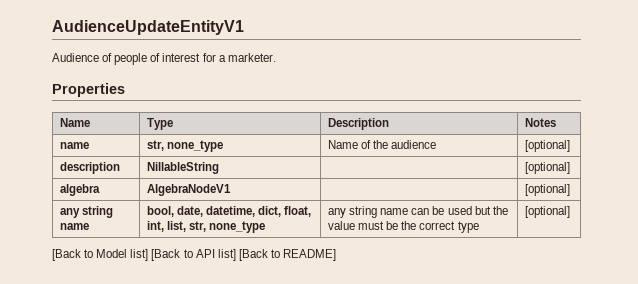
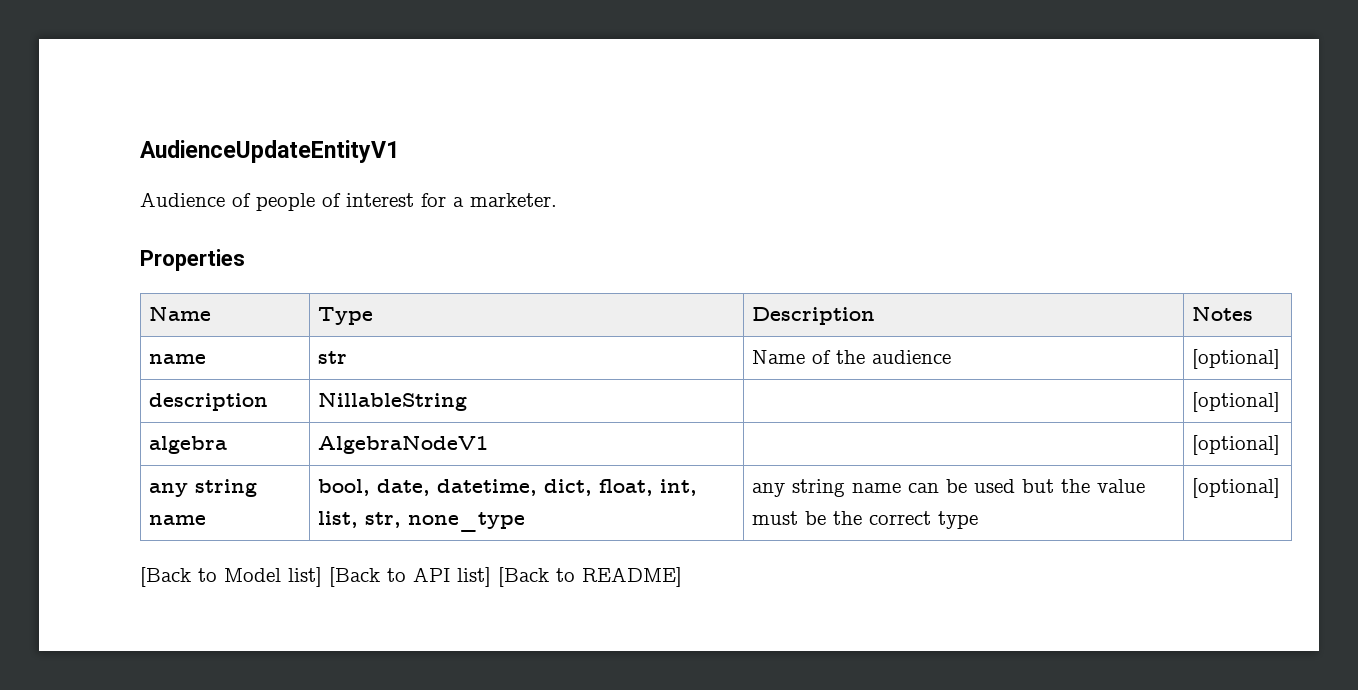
[147,140,224,152] str, none_type -> [318,351,348,364] str

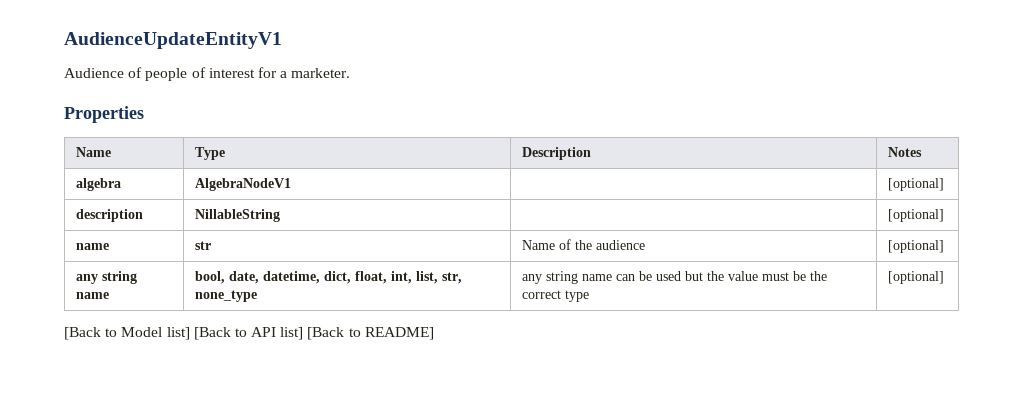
[149,354,207,364] [318,351,348,364] [752,350,952,364] [1192,349,1281,369] [149,393,269,411] [318,392,468,411] [1192,392,1281,412] [149,436,228,454] [318,435,489,454] name | str | Name of the audience | [optional] // description | NillableString | | [optional] // algebra | AlgebraNodeV1 | -> [76,178,122,191] [195,178,292,191] [888,178,945,191] [76,209,144,222] [195,209,281,222] [888,209,945,222] [76,243,110,250] [195,241,212,250] [522,239,646,250] algebra | AlgebraNodeV1 | | [optional] // description | NillableString | | [optional] // name | str | Name of the audience

